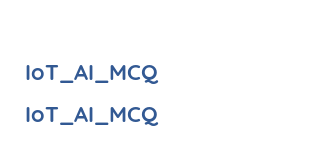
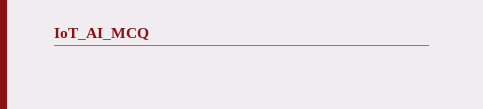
[25,64,159,84] [25,106,159,126] IoT_AI_MCQ // IoT_AI_MCQ -> [54,28,149,40] IoT_AI_MCQ

